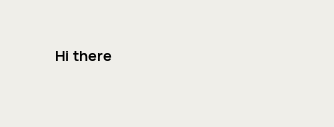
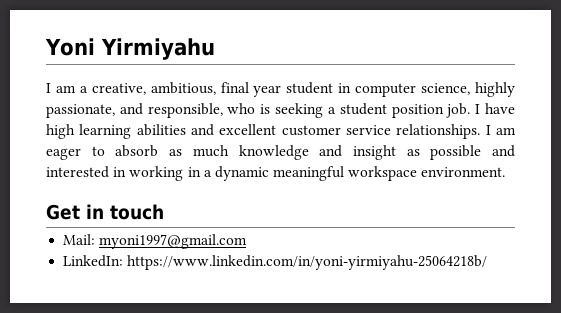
[55,51,112,61] Hi there -> [45,38,215,60] [46,82,516,97] [46,103,515,118] [46,124,516,139] [46,145,515,160] [46,166,506,181] [46,204,164,220] [63,234,248,249] [63,255,488,270] Yoni Yirmiyahu // I am a creative, ambitious, final year student in computer science, highly passionate, and responsible, who is seeking a student position job. I have high learning abilities and excellent customer service relationships. I am eager to absorb as much knowledge and insight as possible and interested in working in a dynamic meaningful workspace environment. // Get in touch // Mail: myoni1997@gmail.com // LinkedIn: https://www.linkedin.com/in/yoni-yirmiyahu-25064218b/

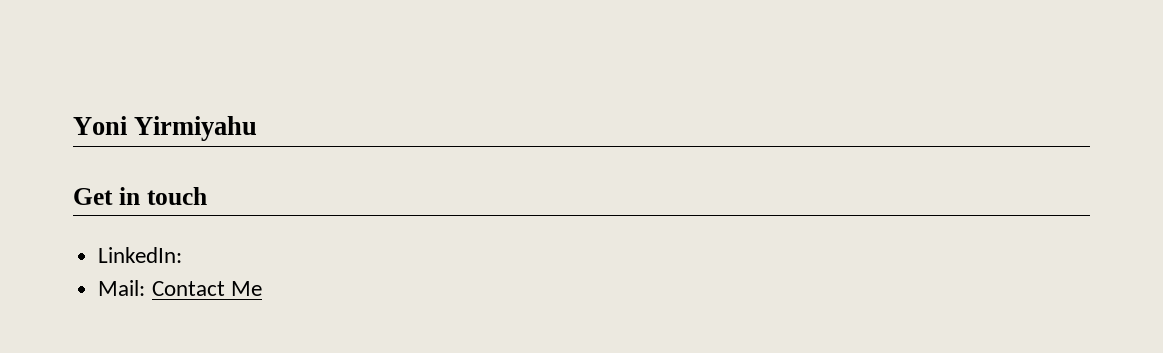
[46,82,516,97] [46,103,515,118] [46,124,516,139] [46,145,515,160] [46,166,506,181] // I am a creative, ambitious, final year student in computer science, highly passionate, and responsible, who is seeking a student position job. I have high learning abilities and excellent customer service relationships. I am eager to absorb as much knowledge and insight as possible and interested in working in a dynamic meaningful workspace environment. -> (258, 128) none
(164, 212) none -> [98,247,183,263] // LinkedIn:
[99,234,248,249] [63,255,488,270] myoni1997@gmail.com // LinkedIn: https://www.linkedin.com/in/yoni-yirmiyahu-25064218b/ -> [151,281,262,296] Contact Me

